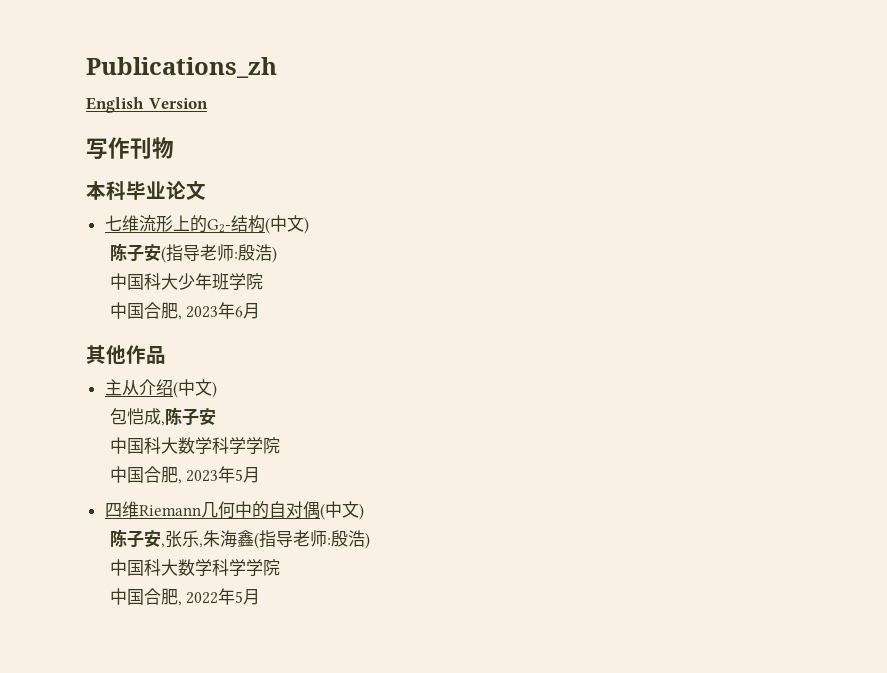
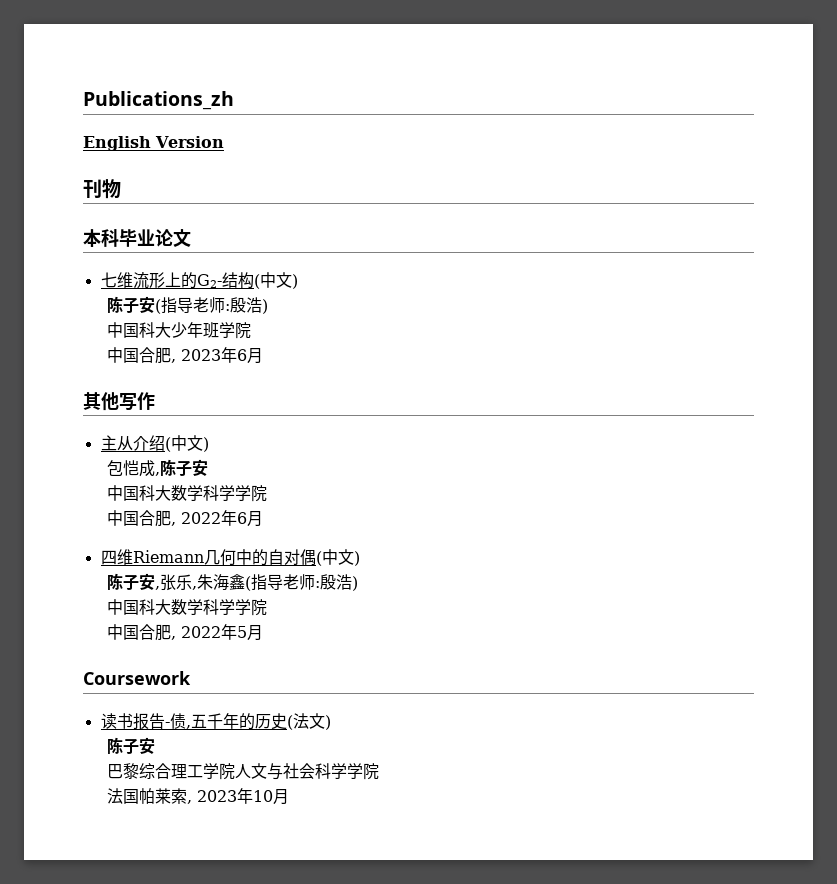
[86,137,130,160] 写作 -> (224, 142) none
[126,345,166,364] 作品 -> [119,392,155,410] 写作
[186,466,244,483] 2023年5 -> [180,510,247,526] 2022年6
(261, 597) none -> [83,671,191,685] [100,713,331,730] [106,737,155,754] [106,763,379,780] [106,788,289,805] // Coursework // 读书报告-债,五千年的历史(法文) // 陈子安 // 巴黎综合理工学院人文与社会科学学院 // 法国帕莱索, 2023年10月

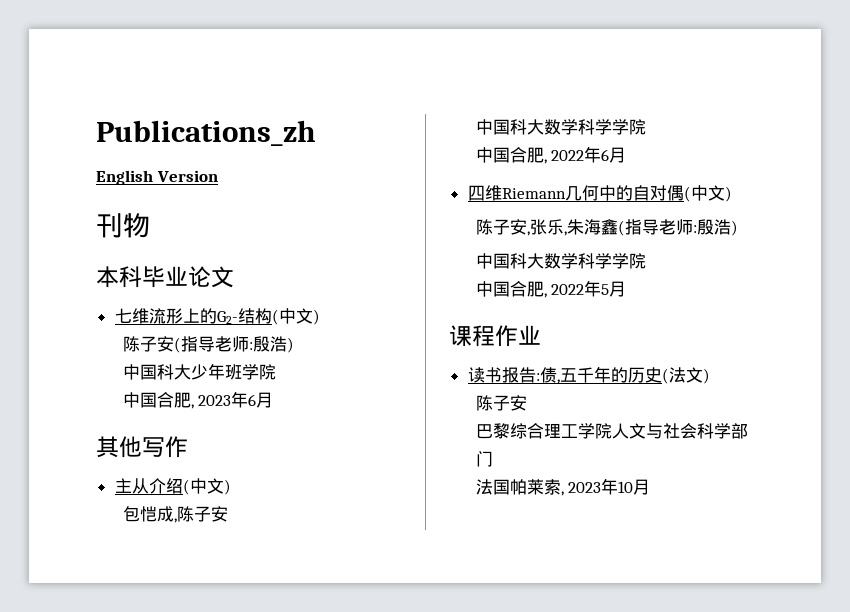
[83,671,191,685] Coursework -> [449,325,541,347] 课程作业
[164,722,170,727] - -> [535,373,540,381] :
[346,763,379,780] 学院 -> [730,423,748,439] [475,451,493,467] 部门

